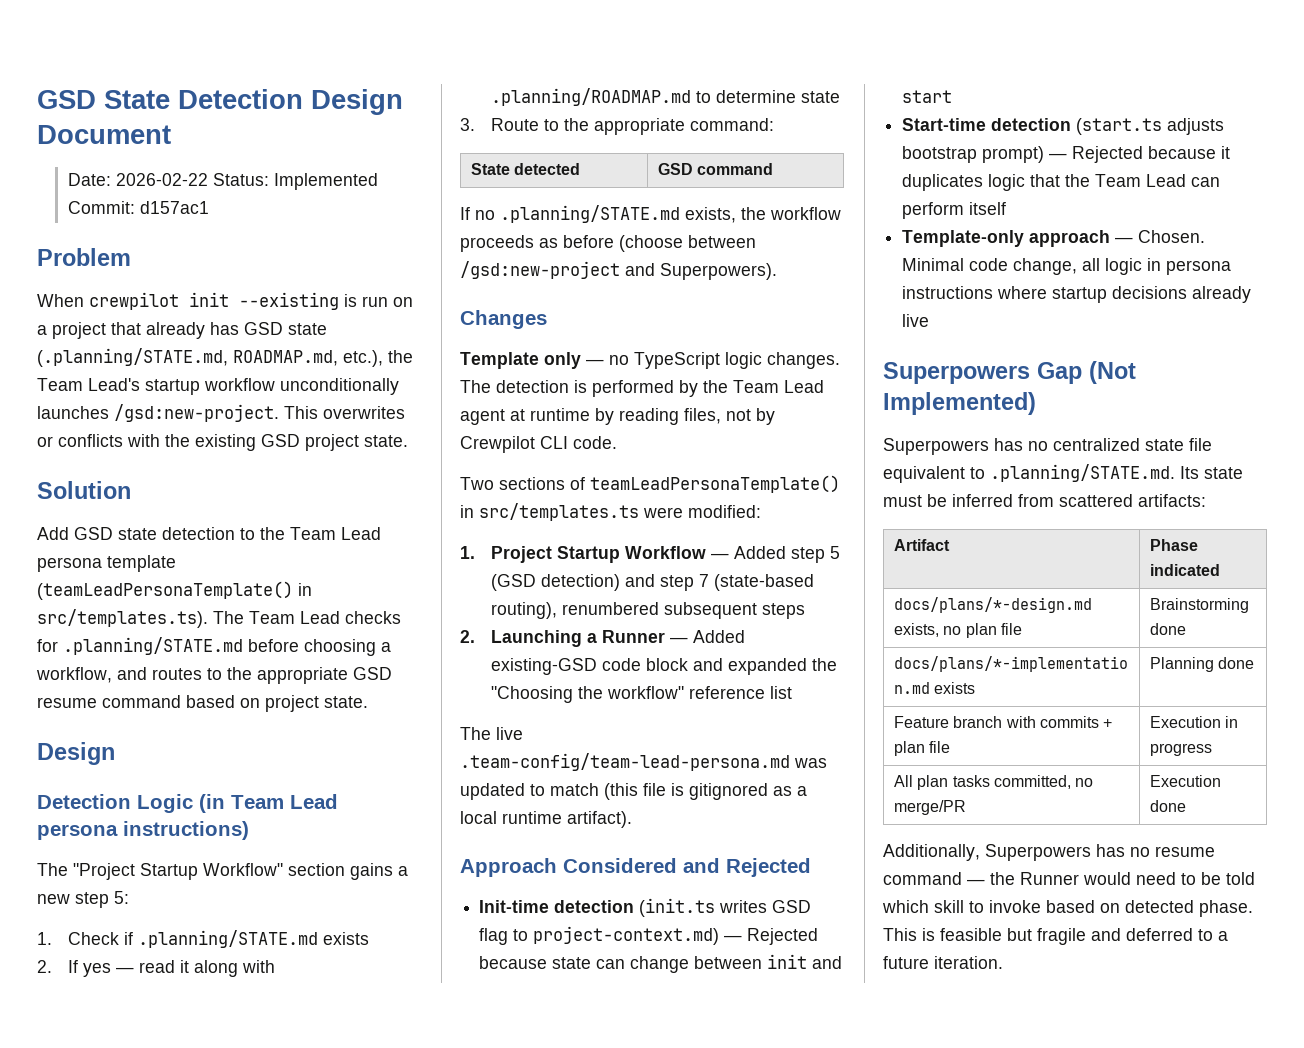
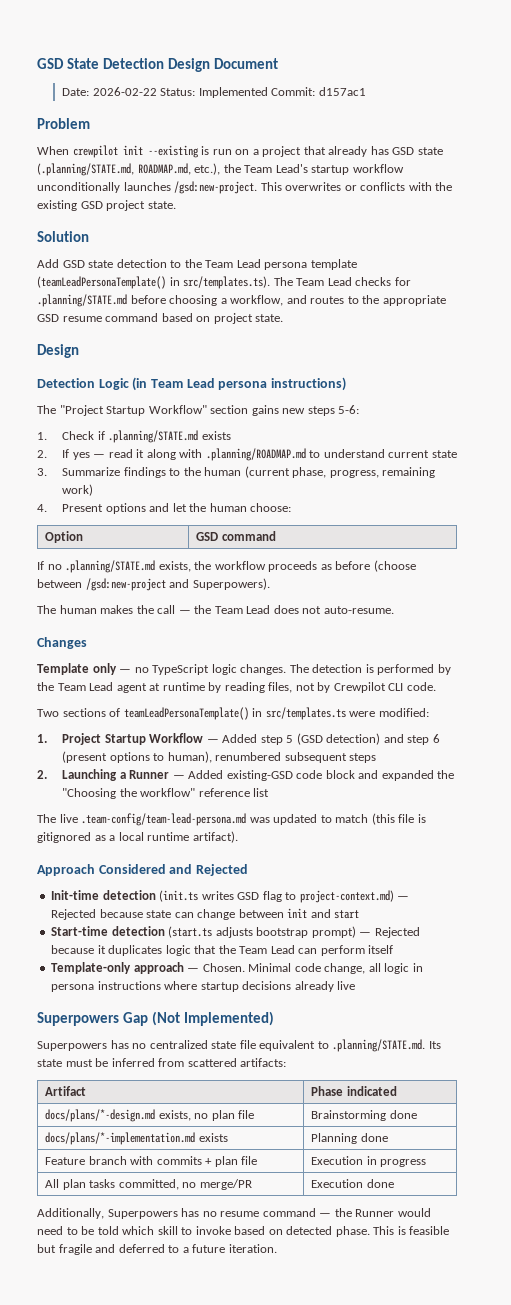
[398,866,408,876] [37,891,129,908] a new step 5: -> [282,405,360,416] new steps 5-6:
[715,90,796,103] determine -> [323,449,430,458] understand current
[490,118,774,135] [471,163,581,175] Route to the appropriate command: // State detected -> [62,466,436,478] [62,484,94,496] [37,503,292,514] [45,531,84,543] Summarize findings to the human (current phase, progress, remaining work) // 4. Present options and let the human choose: // Option
(777, 271) none -> [37,605,394,614] // The human makes the call — the Team Lead does not auto-resume.
[698,574,814,591] [490,602,557,619] 7 (state-based routing), -> [432,734,440,743] [62,751,212,763] 6 (present options to human),

